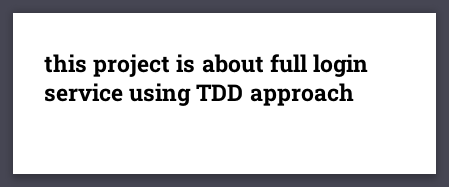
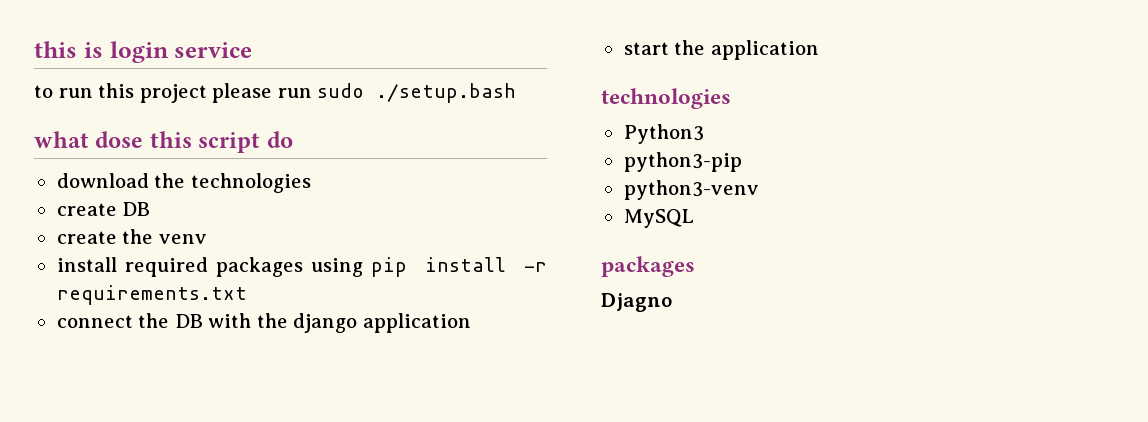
[44,54,369,77] [44,83,354,106] this project is about full login service using TDD approach -> [34,41,253,63] [34,83,517,103] [34,131,293,153] [56,173,311,193] [56,202,151,216] [56,229,207,244] [56,257,547,277] [56,285,247,305] [56,313,471,333] [623,40,819,60] [601,88,731,109] [623,124,704,144] [623,152,742,172] [623,180,759,200] [623,209,694,228] [601,256,695,277] [601,293,672,312] this is login service // to run this project please run sudo ./setup.bash // what dose this script do // download the technologies // create DB // create the venv // install required packages using pip install -r requirements.txt // connect the DB with the django application // start the application // technologies // Python3 // python3-pip // python3-venv // MySQL // packages // Djagno

